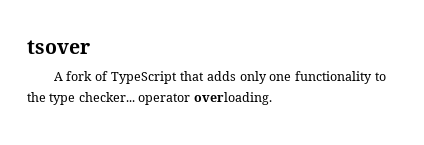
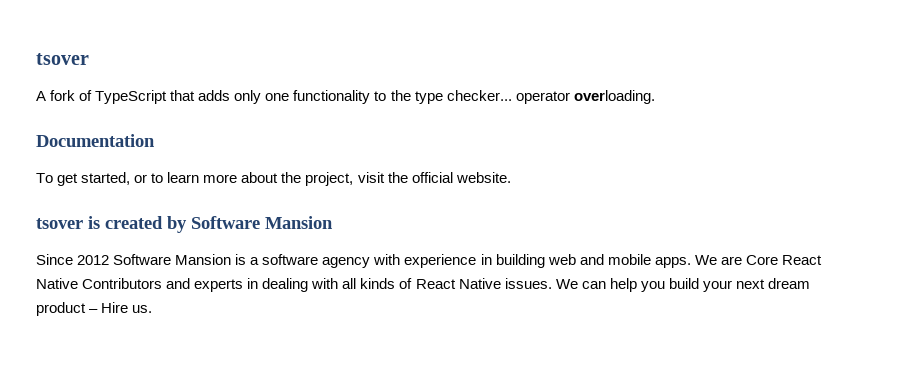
(272, 98) none -> [36,134,155,147] [36,172,511,186] [36,216,333,233] [36,254,822,268] [36,278,810,292] [36,302,153,316] // Documentation // To get started, or to learn more about the project, visit the official website. // tsover is created by Software Mansion // Since 2012 Software Mansion is a software agency with experience in building web and mobile apps. We are Core React Native Contributors and experts in dealing with all kinds of React Native issues. We can help you build your next dream product – Hire us.

